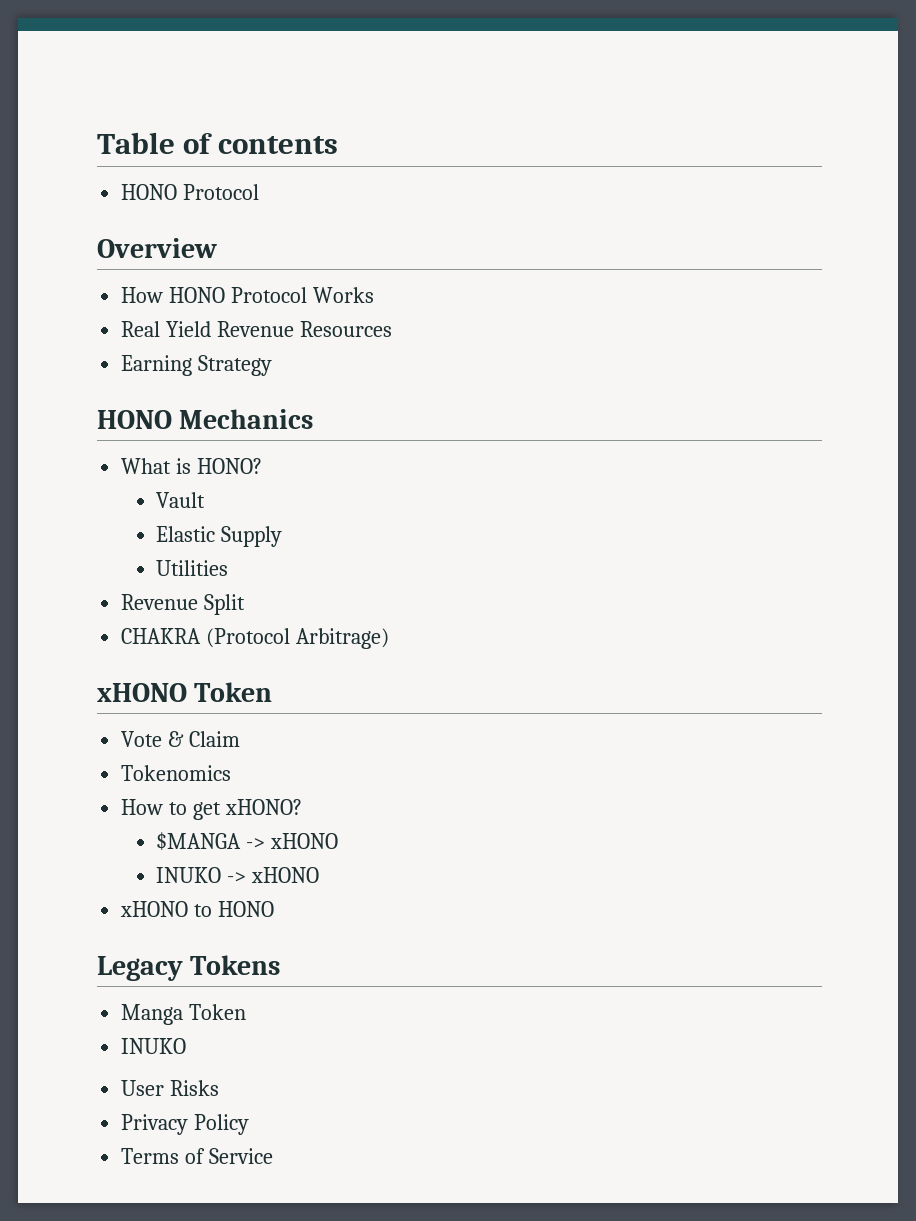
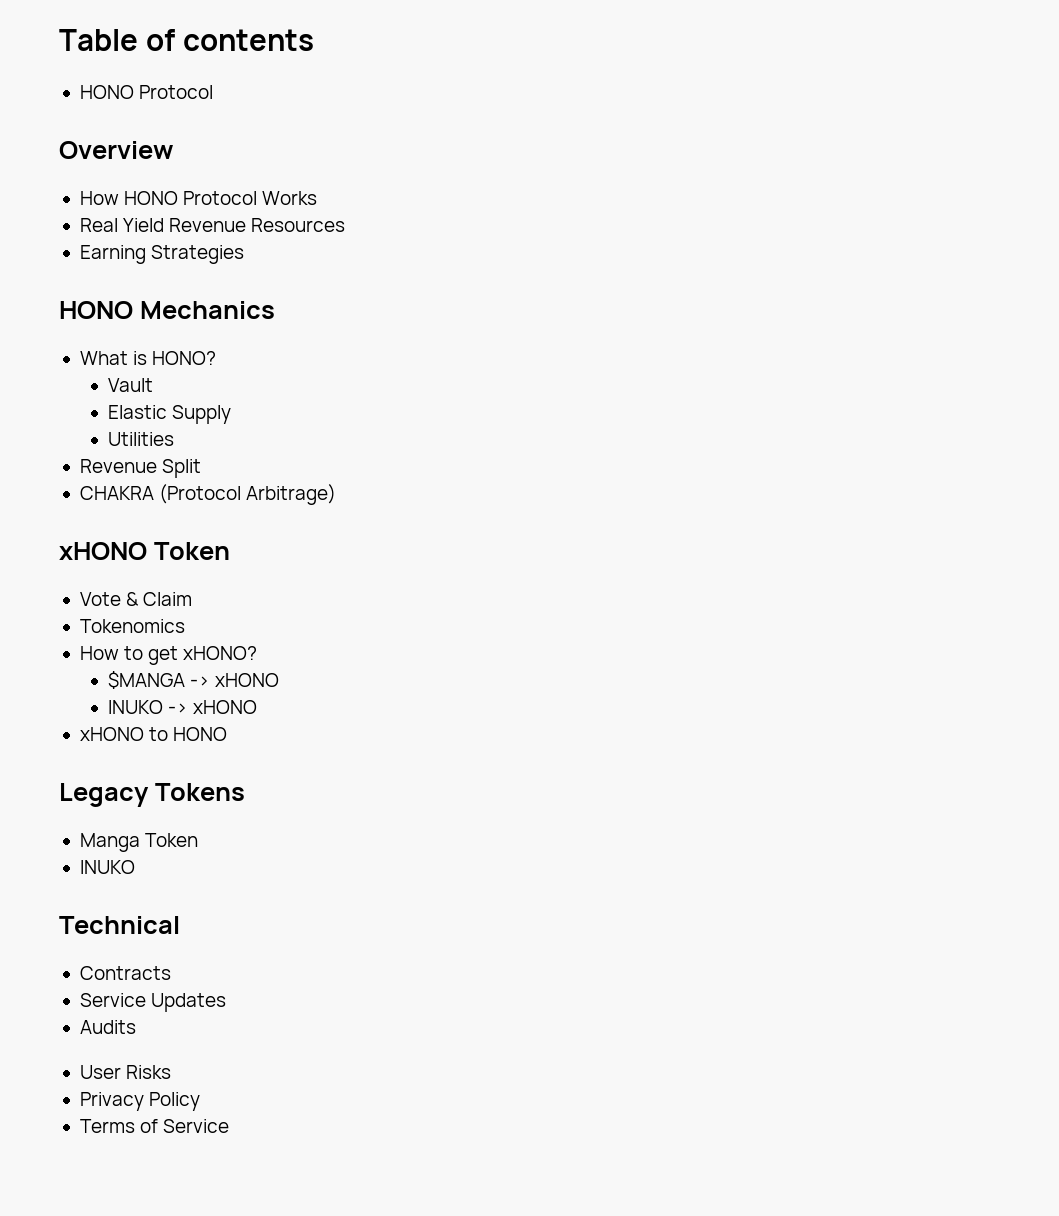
[198,355,273,376] Strategy -> [151,245,245,264] Strategies
(187, 1046) none -> [59,916,180,934] [79,966,171,980] [79,993,227,1012] [79,1020,136,1034] // Technical // Contracts // Service Updates // Audits

